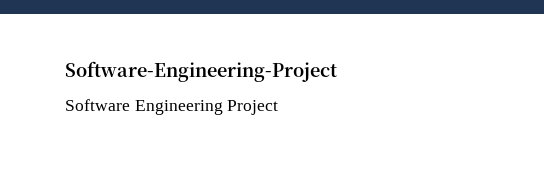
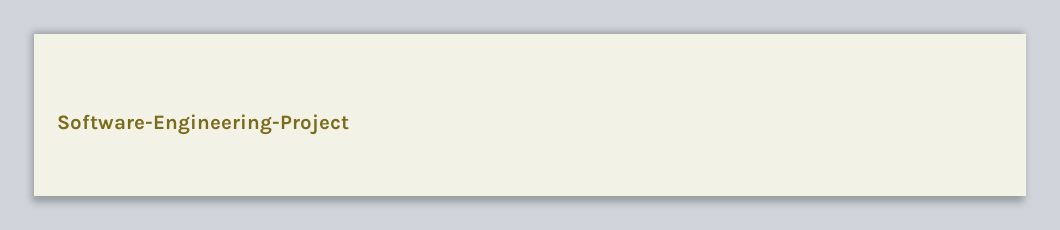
[65,99,279,115] // Software Engineering Project -> (349, 124) none

